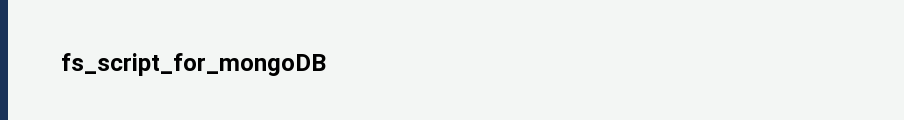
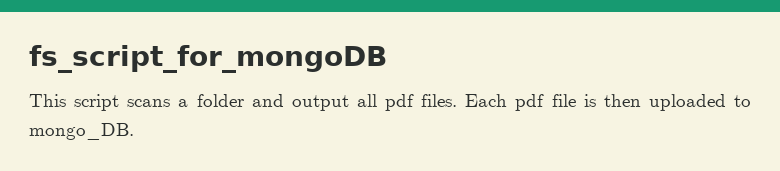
(326, 64) none -> [29,94,751,111] [29,123,134,140] // This script scans a folder and output all pdf files. Each pdf file is then uploaded to mongo_DB.

